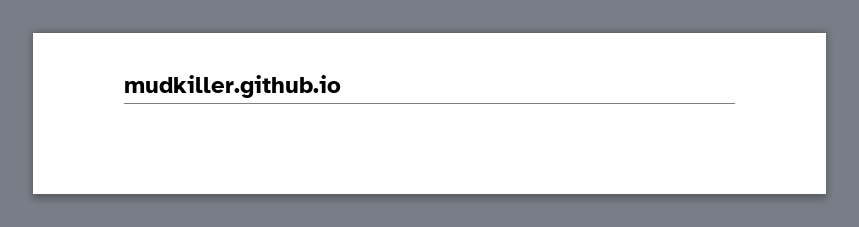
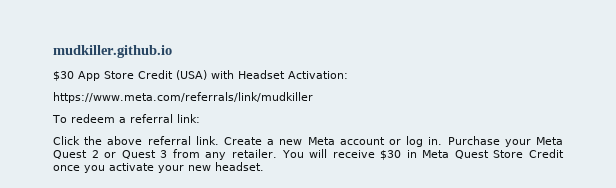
(341, 86) none -> [53,70,348,81] [53,92,313,103] [52,114,200,123] [53,136,563,147] [53,149,564,160] [53,162,264,173] // $30 App Store Credit (USA) with Headset Activation: // https://www.meta.com/referrals/link/mudkiller // To redeem a referral link: // Click the above referral link. Create a new Meta account or log in. Purchase your Meta Quest 2 or Quest 3 from any retailer. You will receive $30 in Meta Quest Store Credit once you activate your new headset.

